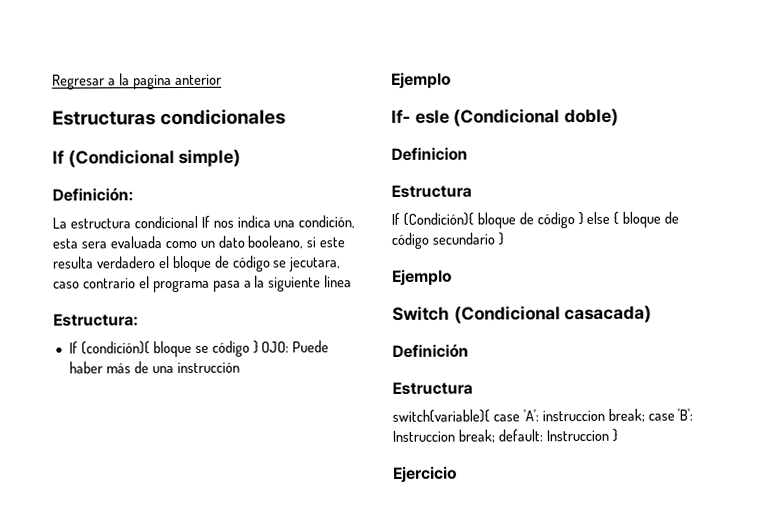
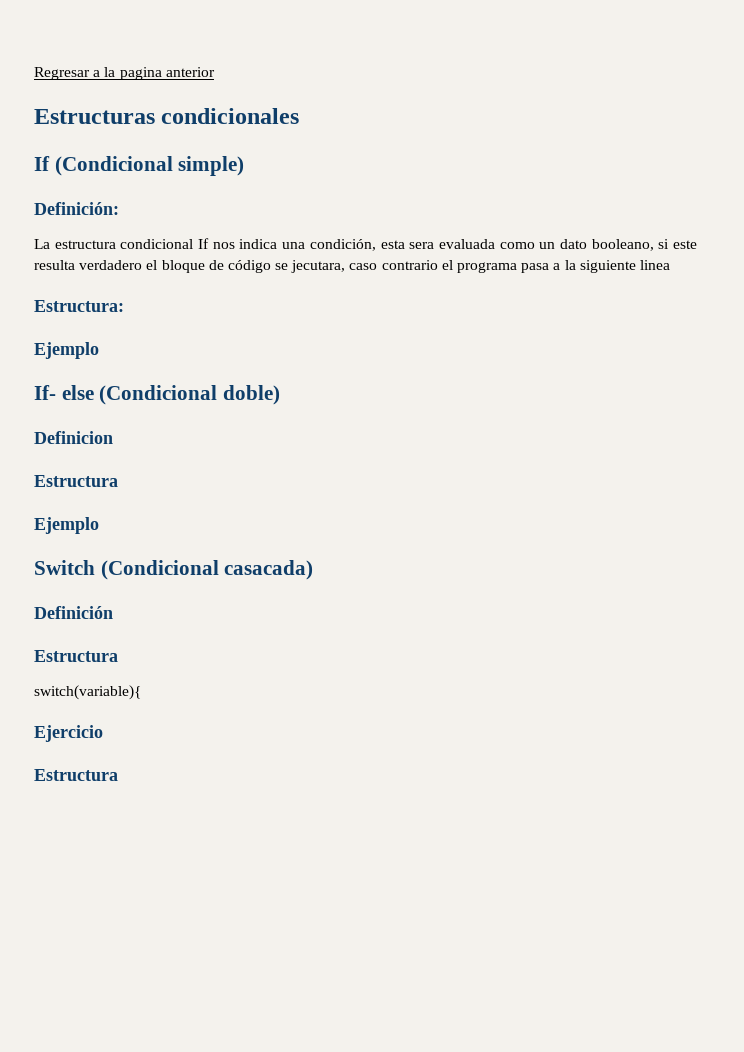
[68,340,330,358] [68,361,240,374] // If (condición){ bloque se código } OJO: Puede haber más de una instrucción -> (124, 306) none
[414,109,450,124] esle -> [61,385,94,400] else
[391,211,680,229] [391,232,504,249] // If (Condición){ bloque de código } else { bloque de código secundario } -> (118, 481) none
[492,408,694,422] [392,428,618,443] case 'A': instruccion break; case 'B': Instruccion break; default: Instruccion } -> (141, 692) none
(457, 474) none -> [34,769,118,781] // Estructura

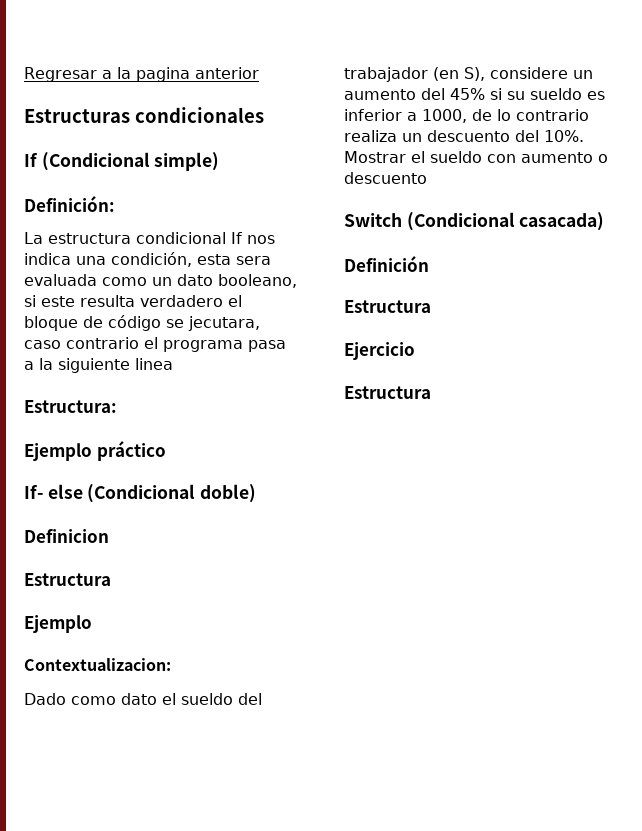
(99, 350) none -> [96,441,166,461] práctico
(99, 525) none -> [24,658,171,671] [24,693,262,705] [344,67,593,82] [344,88,605,100] [344,109,589,123] [344,130,584,142] [344,151,608,163] [344,172,427,184] // Contextualizacion: // Dado como dato el sueldo del trabajador (en S), considere un aumento del 45% si su sueldo es inferior a 1000, de lo contrario realiza un descuento del 10%. Mostrar el sueldo con aumento o descuento
[34,685,141,700] // switch(variable){ -> (431, 306) none

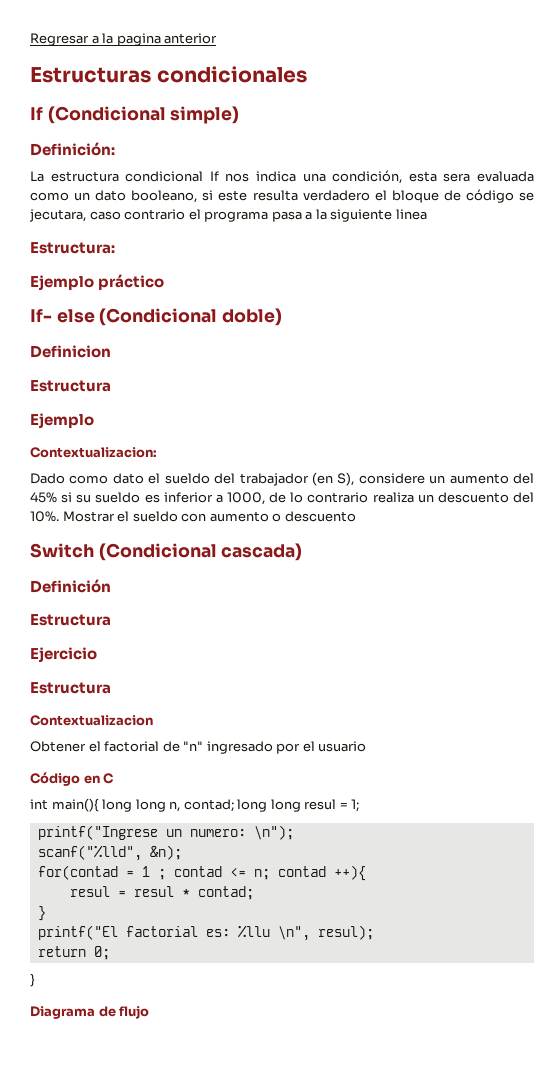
[519,212,605,231] casacada) -> [221,543,303,561] cascada)
(431, 392) none -> [30,715,153,726] [30,741,367,754] [30,772,115,786] [30,798,360,812] [37,825,294,840] [37,845,182,861] [37,865,366,881] [69,886,254,900] [37,906,46,921] [37,925,374,941] [37,946,110,960] [30,973,35,987] [30,1005,150,1019] // Contextualizacion // Obtener el factorial de "n" ingresado por el usuario // Código en C // int main(){ long long n, contad; long long resul = 1; // printf("Ingrese un numero: \n"); // scanf("%lld", &n); // for(contad = 1 ; contad <= n; contad ++){ // resul = resul * contad; // } // printf("El factorial es: %llu \n", resul); // return 0; // } // Diagrama de flujo

